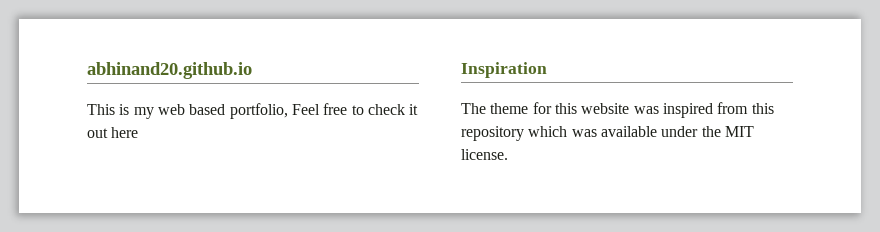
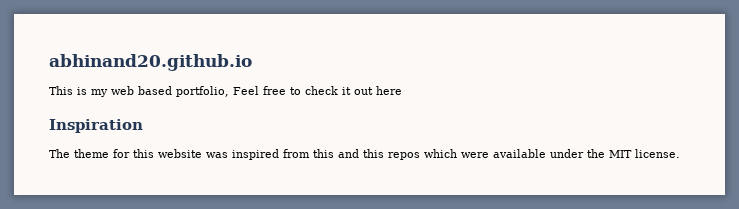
[461,126,597,141] repository which was -> [338,149,489,160] and this repos which were

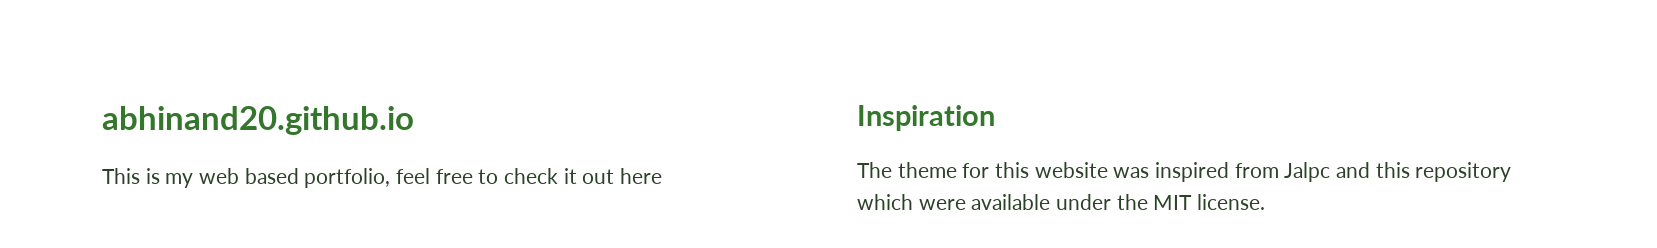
[233,86,259,95] Feel -> [396,168,431,184] feel
[313,149,334,158] this -> [1284,162,1331,182] Jalpc
[388,152,420,160] repos -> [1415,162,1512,182] repository

